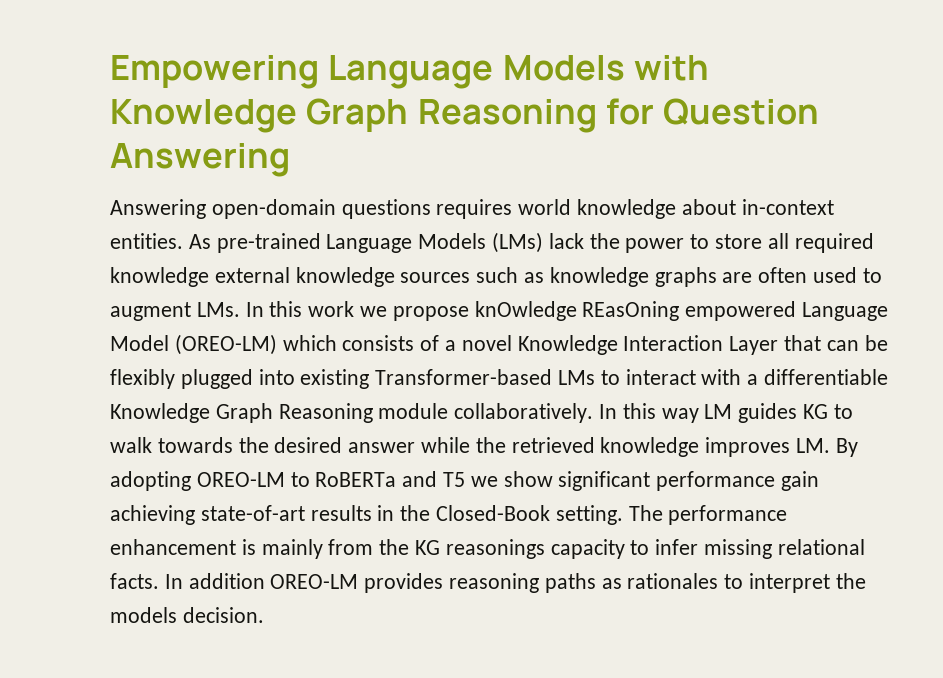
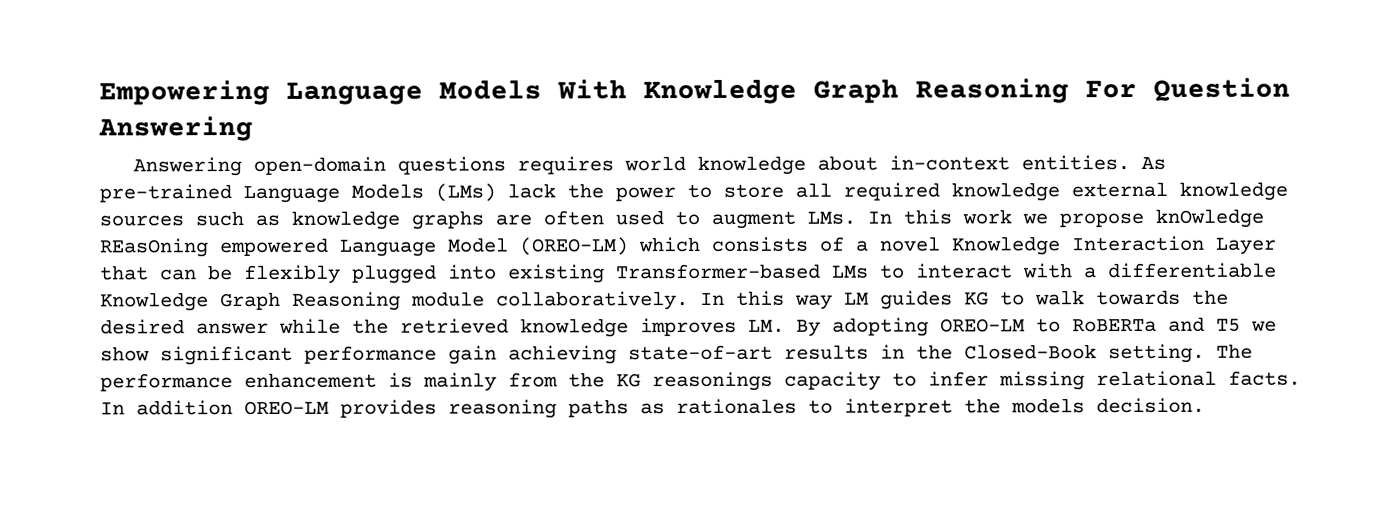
[633,55,709,81] [110,98,654,133] with Knowledge Graph Reasoning for -> [557,78,1137,105] With Knowledge Graph Reasoning For

